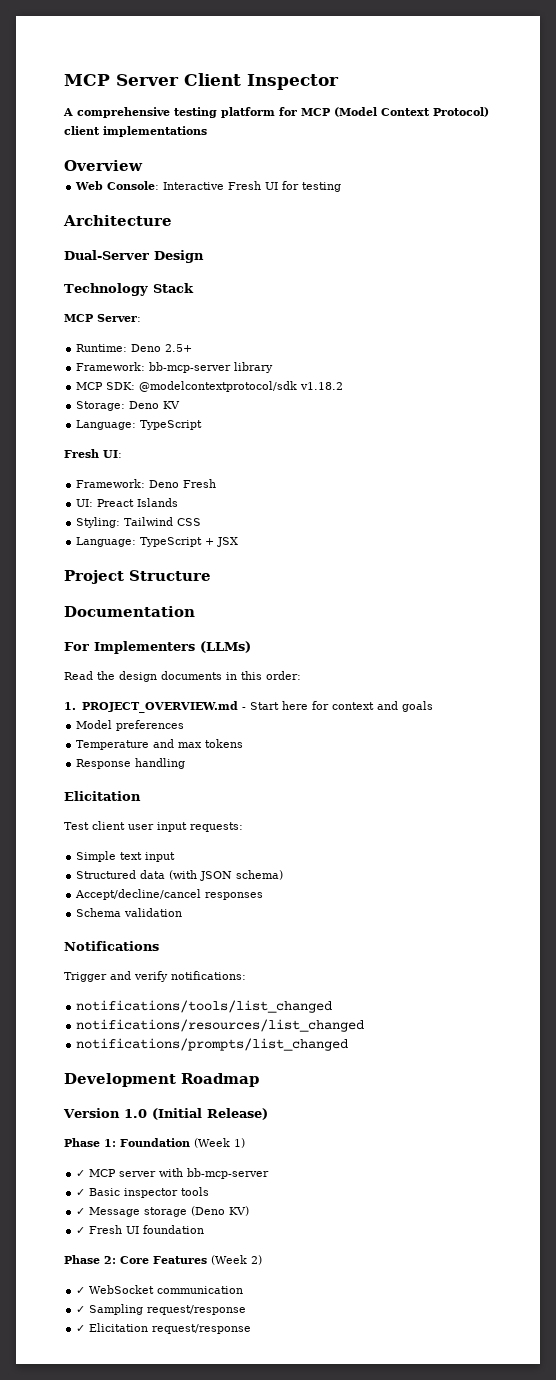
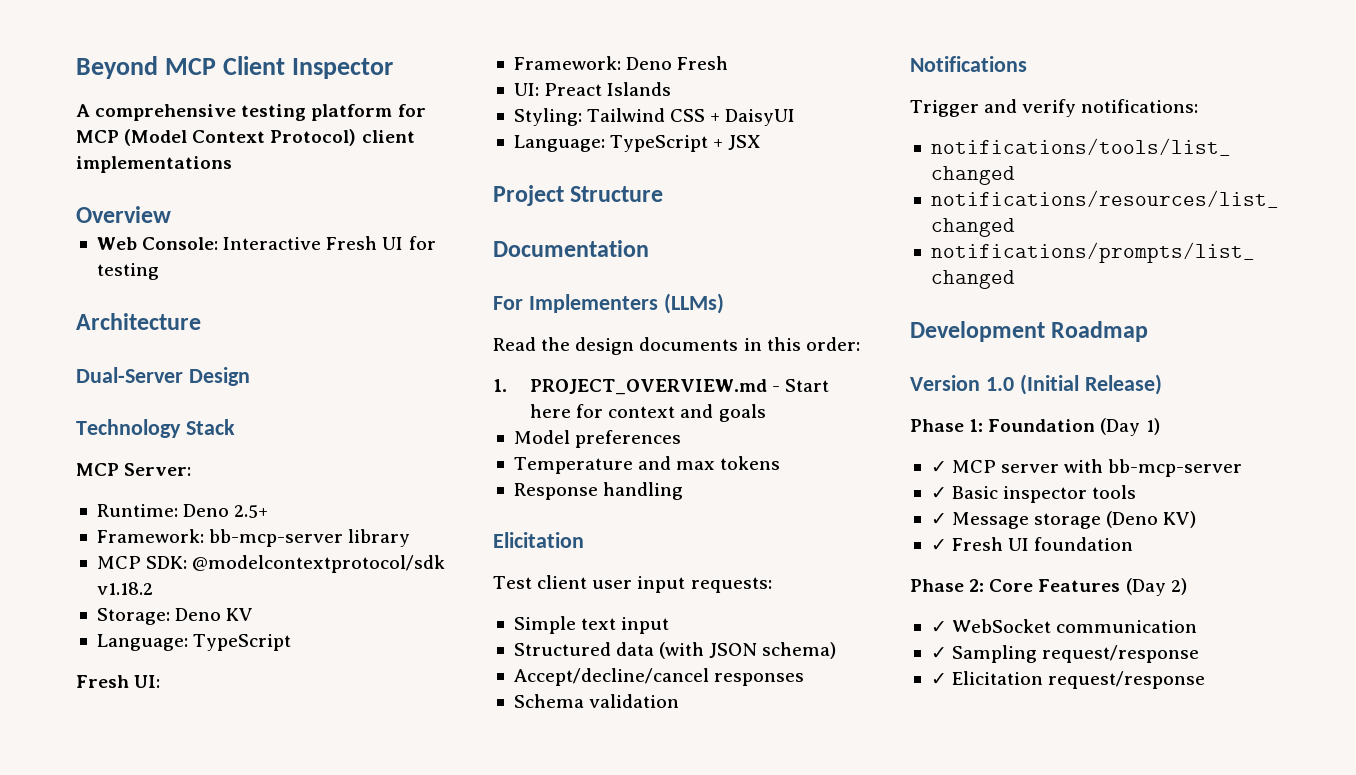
[64,74,179,86] MCP Server -> [76,56,216,79] Beyond MCP
(202, 522) none -> [710,109,796,126] + DaisyUI
[194,1138,230,1148] (Week -> [1100,418,1141,436] (Day
[211,1255,247,1265] (Week -> [1125,578,1166,596] (Day

